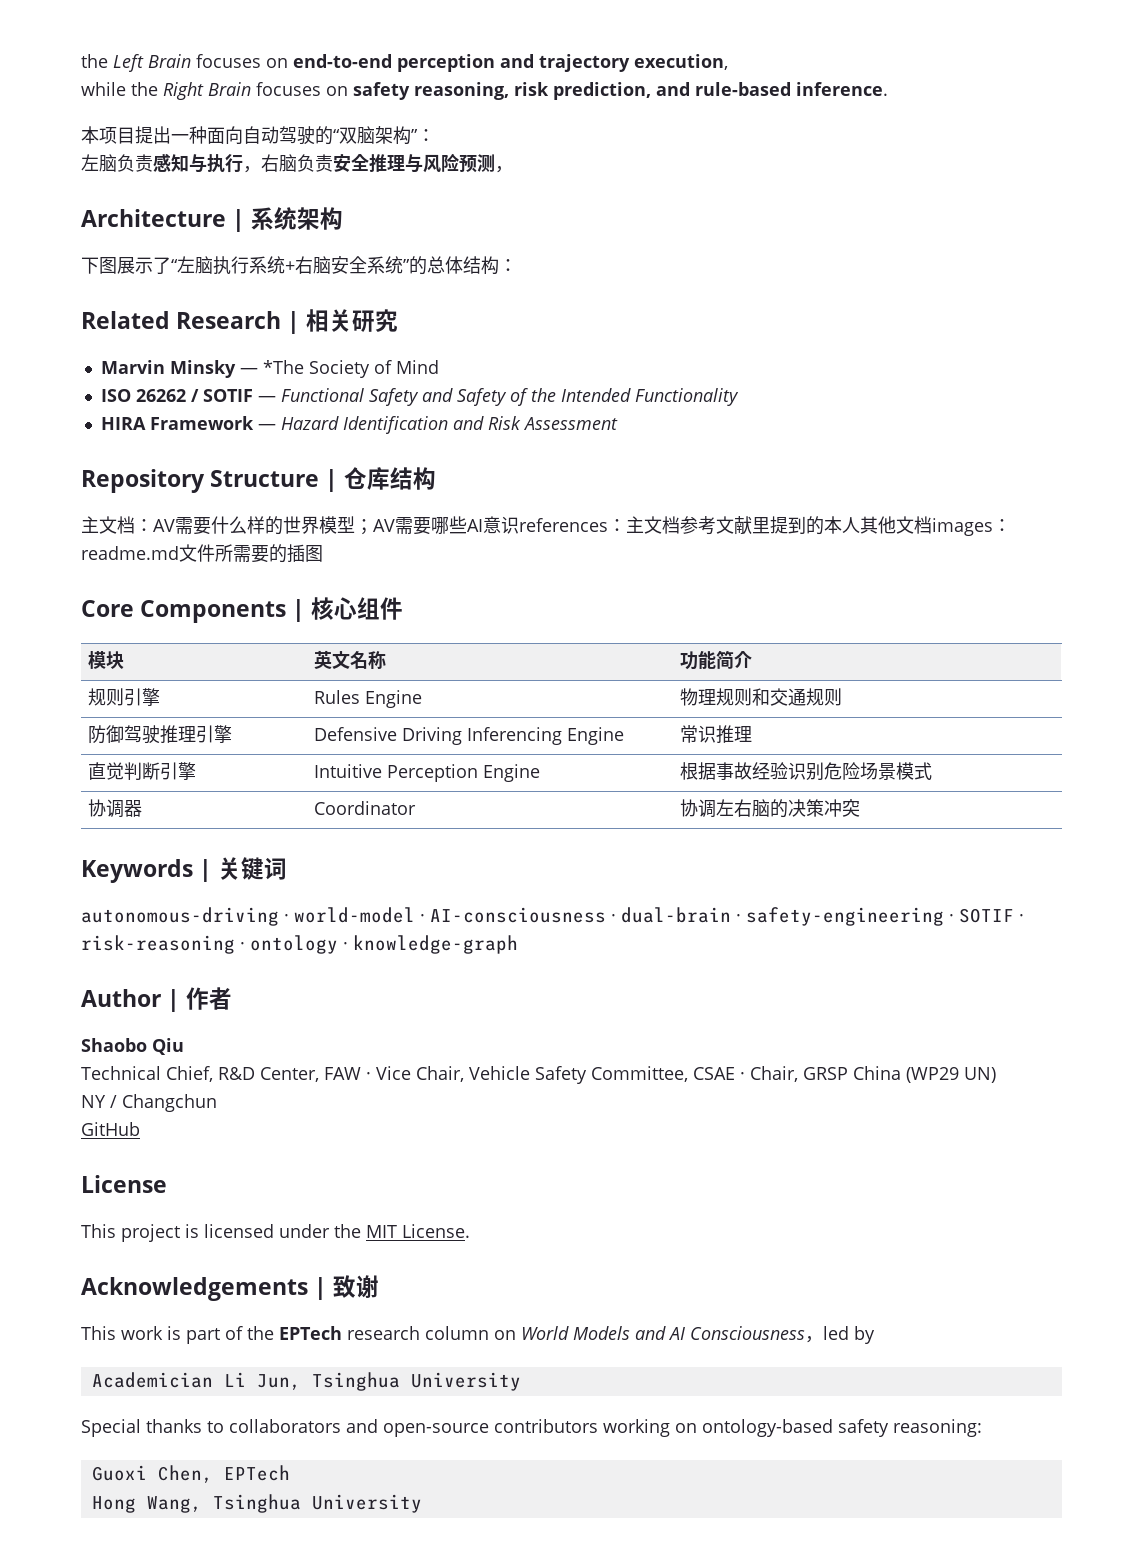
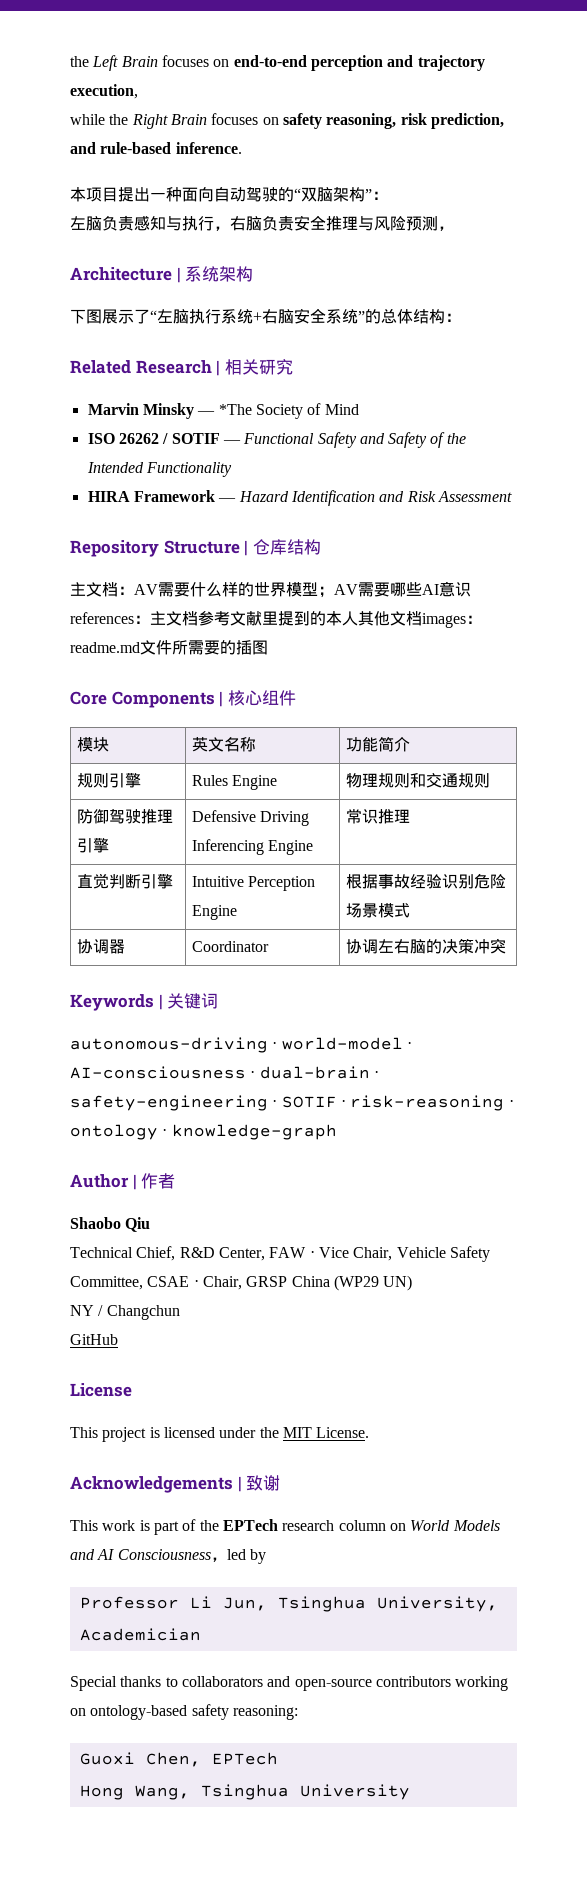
[91,1372,213,1388] Academician -> [79,1596,179,1609] Professor
[410,1372,521,1391] University -> [376,1596,498,1612] [79,1628,201,1641] University, Academician

